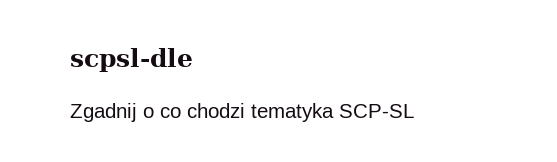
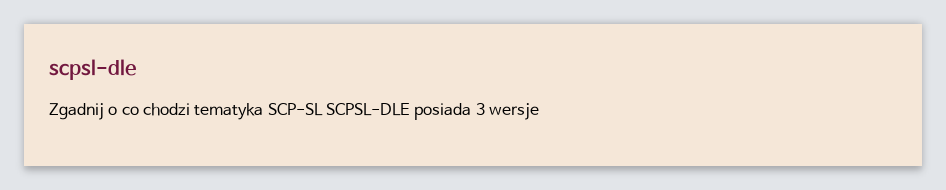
(414, 111) none -> [325,103,539,120] SCPSL-DLE posiada 3 wersje

